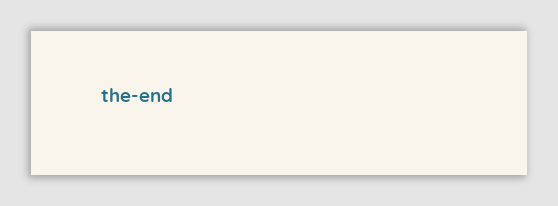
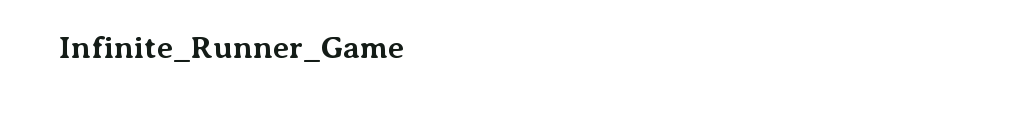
[101,88,173,102] the-end -> [59,36,404,62] Infinite_Runner_Game

